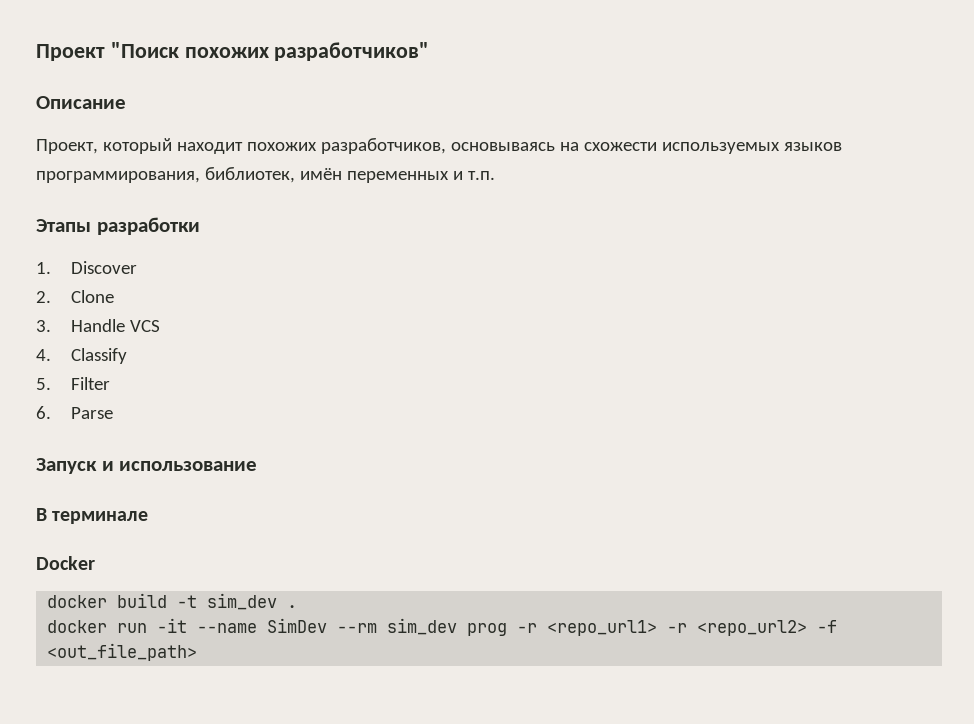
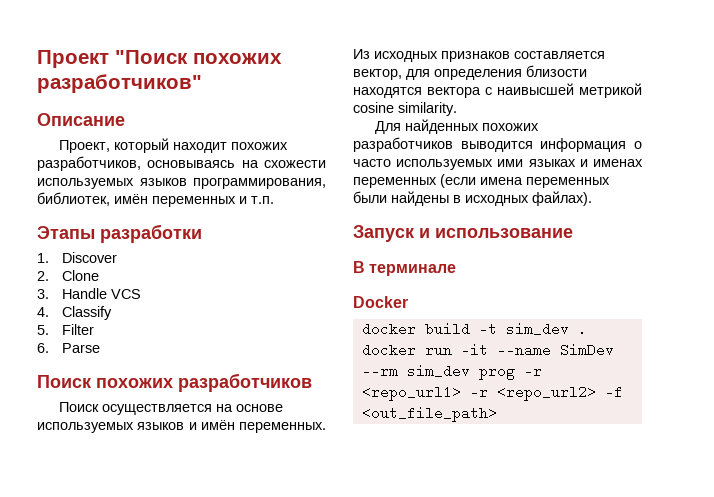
(114, 413) none -> [37,373,312,392] [59,402,284,415] [37,420,326,433] [353,49,605,62] [353,65,587,80] [353,83,642,98] [353,102,457,116] [375,119,540,134] [353,137,642,152] [353,159,643,170] [353,174,610,188] [353,191,592,206] // Поиск похожих разработчиков // Поиск осуществляется на основе используемых языков и имён переменных. Из исходных признаков составляется вектор, для определения близости находятся вектора с наивысшей метрикой cosine similarity. // Для найденных похожих разработчиков выводится информация о часто используемых ими языках и именах переменных (если имена переменных были найдены в исходных файлах).

